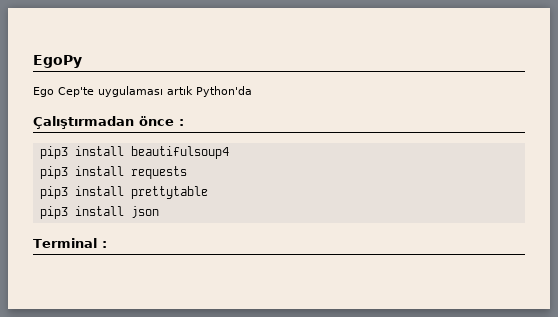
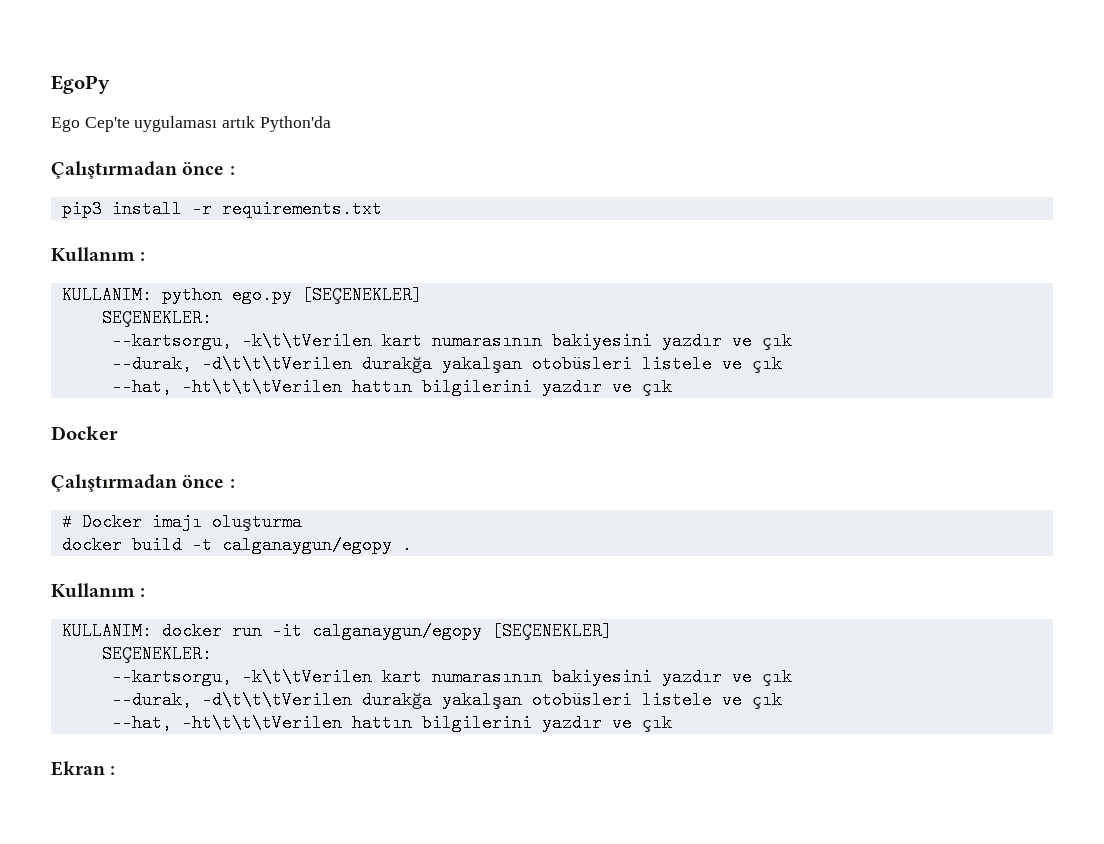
[130,146,229,159] [39,166,187,179] [39,186,208,199] [39,206,159,219] [33,238,97,248] beautifulsoup4 // pip3 install requests // pip3 install prettytable // pip3 install json // Terminal -> [191,200,382,218] [51,247,146,262] [61,286,422,304] [101,309,212,327] [111,332,792,350] [111,355,782,373] [111,378,672,396] [51,426,118,440] [51,474,235,492] [61,513,302,531] [61,536,412,554] [51,583,146,598] [61,622,612,640] [101,645,212,663] [111,668,792,686] [111,691,782,709] [111,714,672,732] [51,761,105,776] -r requirements.txt // Kullanım : // KULLANIM: python ego.py [SEÇENEKLER] // SEÇENEKLER: // --kartsorgu, -k\t\tVerilen kart numarasının bakiyesini yazdır ve çık // --durak, -d\t\t\tVerilen durakğa yakalşan otobüsleri listele ve çık // --hat, -ht\t\t\tVerilen hattın bilgilerini yazdır ve çık // Docker // Çalıştırmadan önce : // # Docker imajı oluşturma // docker build -t calganaygun/egopy . // Kullanım : // KULLANIM: docker run -it calganaygun/egopy [SEÇENEKLER] // SEÇENEKLER: // --kartsorgu, -k\t\tVerilen kart numarasının bakiyesini yazdır ve çık // --durak, -d\t\t\tVerilen durakğa yakalşan otobüsleri listele ve çık // --hat, -ht\t\t\tVerilen hattın bilgilerini yazdır ve çık // Ekran

